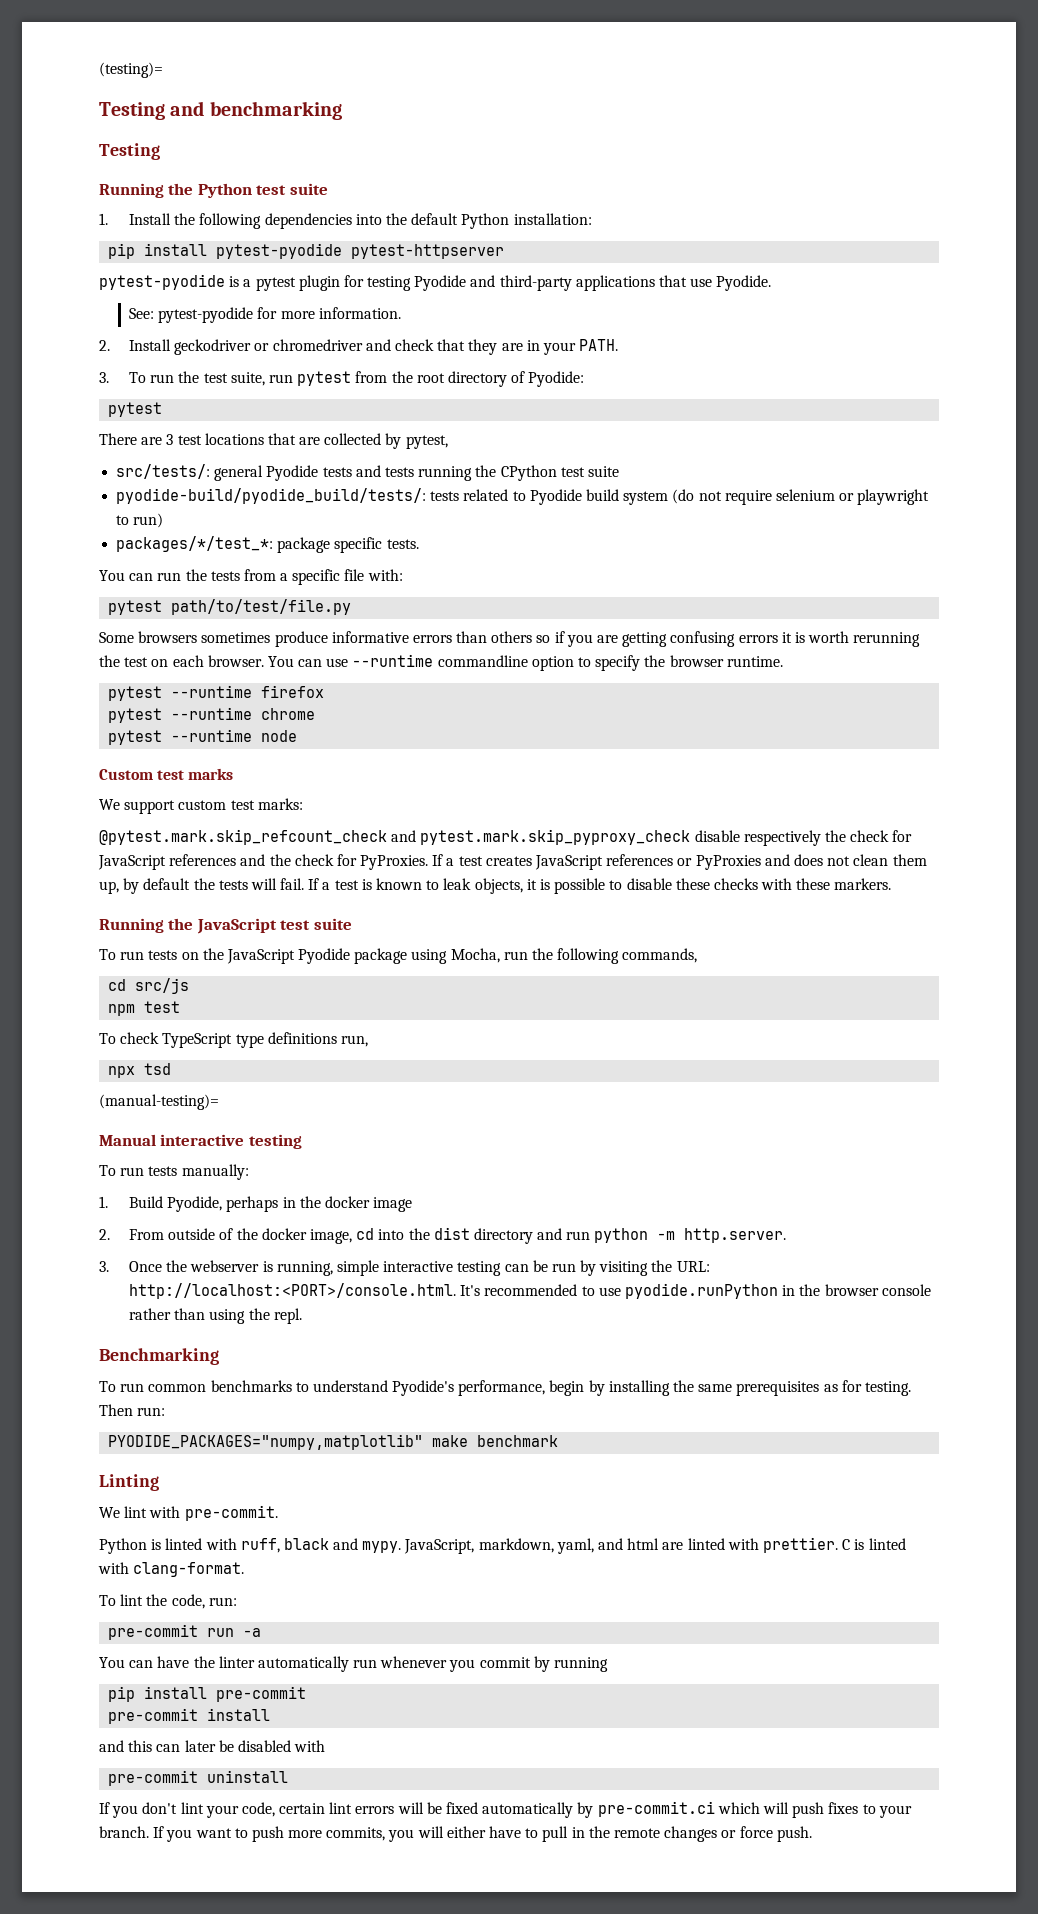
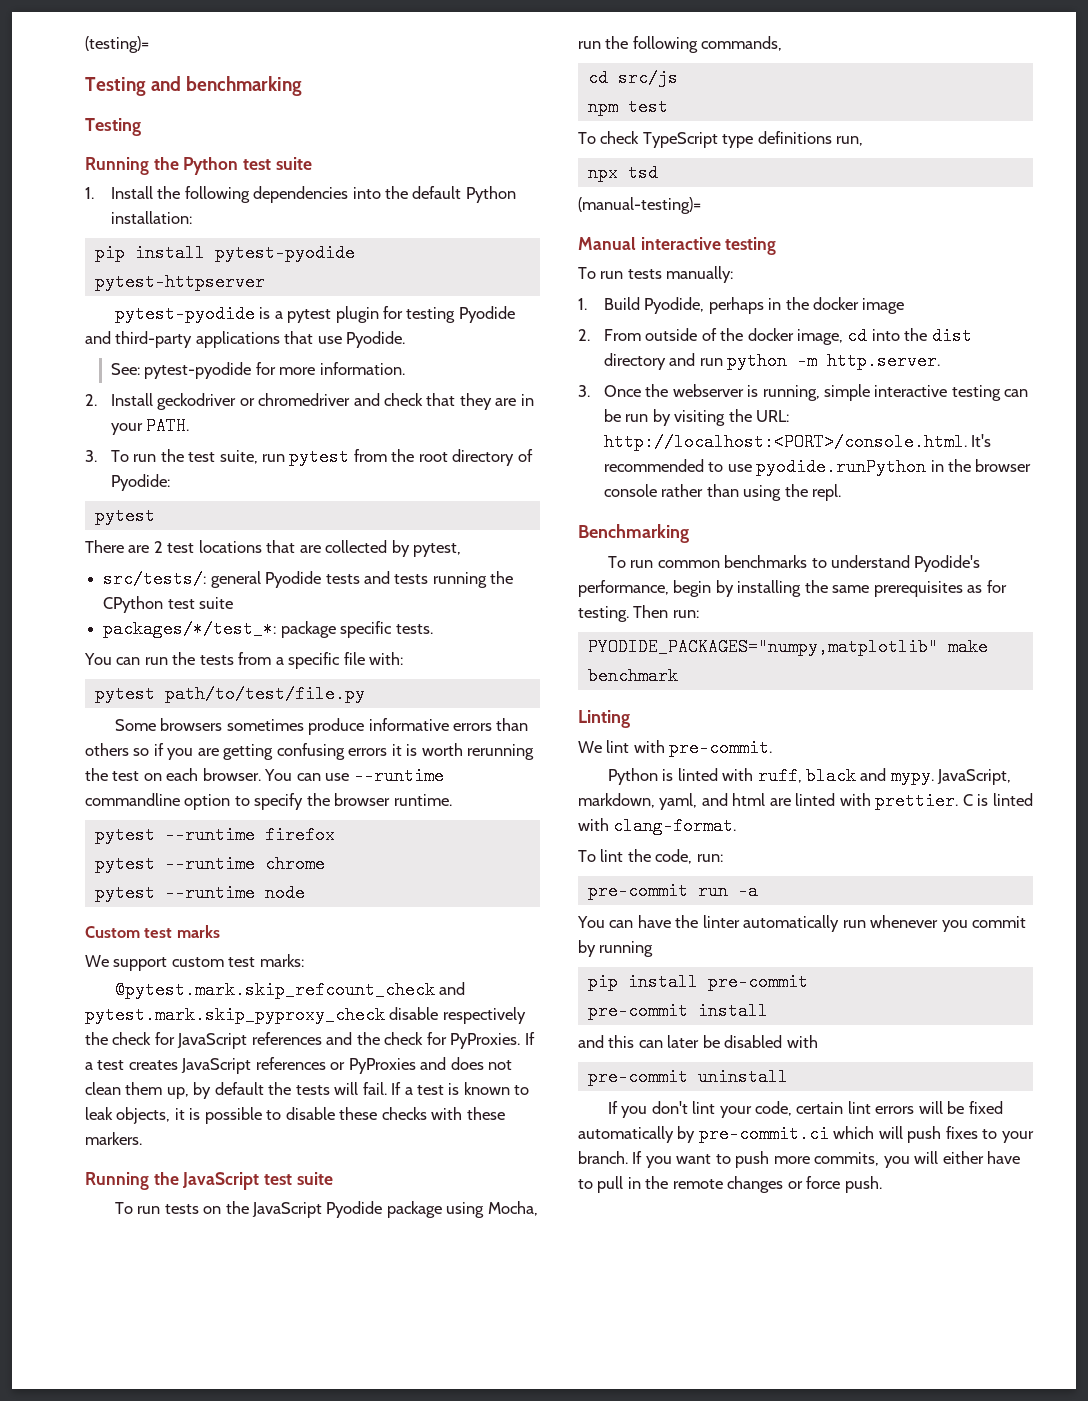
[166,434,174,445] 3 -> [153,541,163,553] 2
[116,488,930,505] [116,513,164,528] // pyodide-build/pyodide_build/tests/: tests related to Pyodide build system (do not require selenium or playwright to run) -> (234, 603) none

